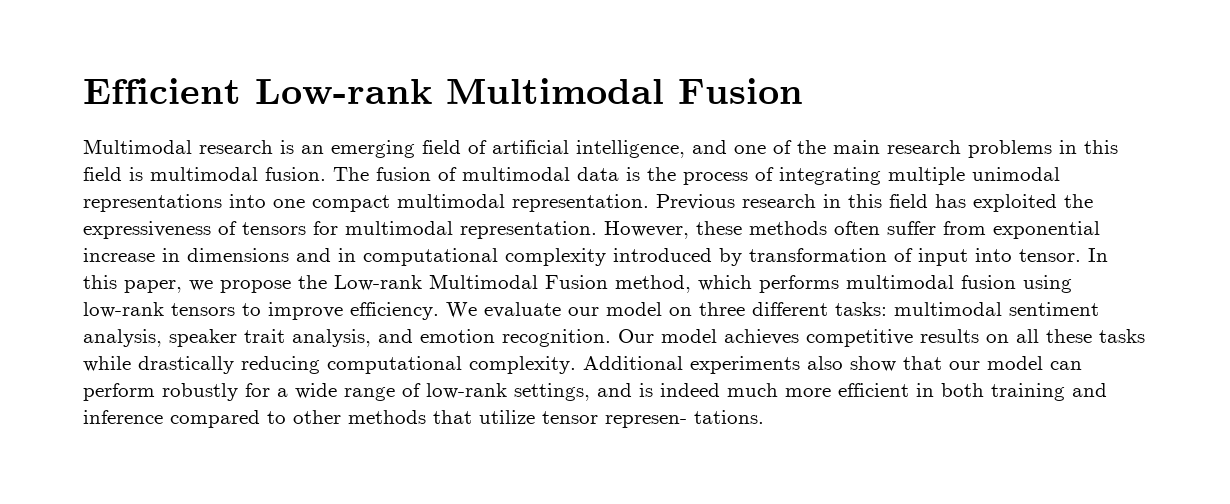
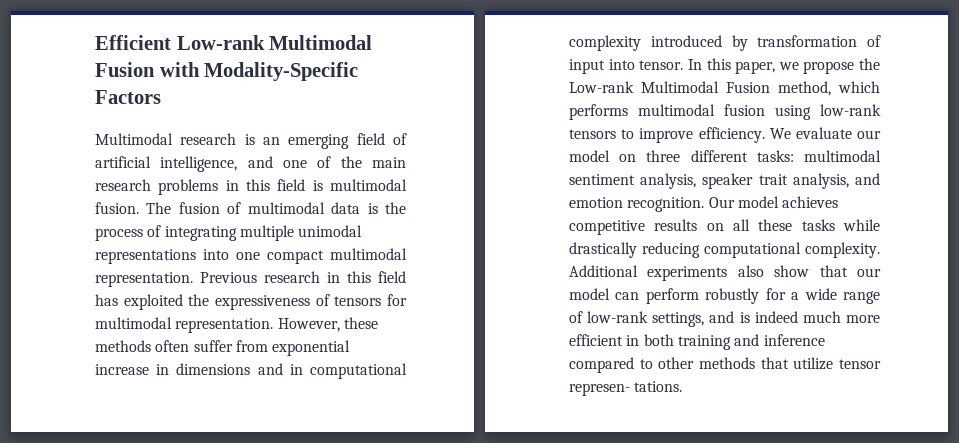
(803, 91) none -> [159,62,359,81] [95,90,161,104] with Modality-Specific Factors

